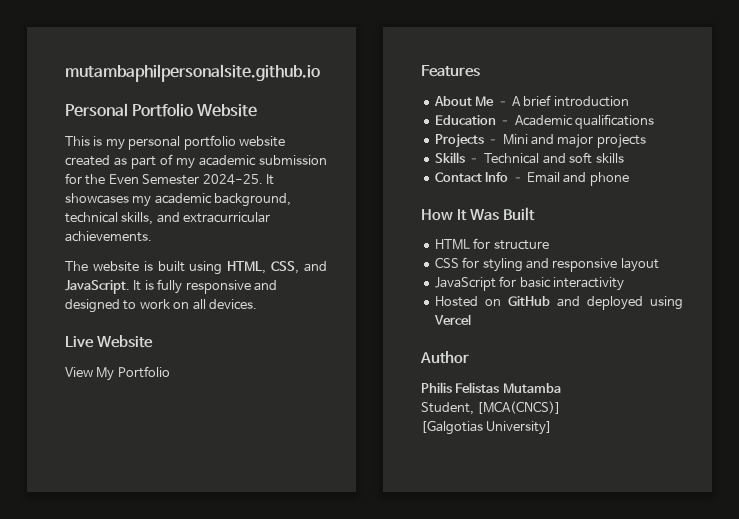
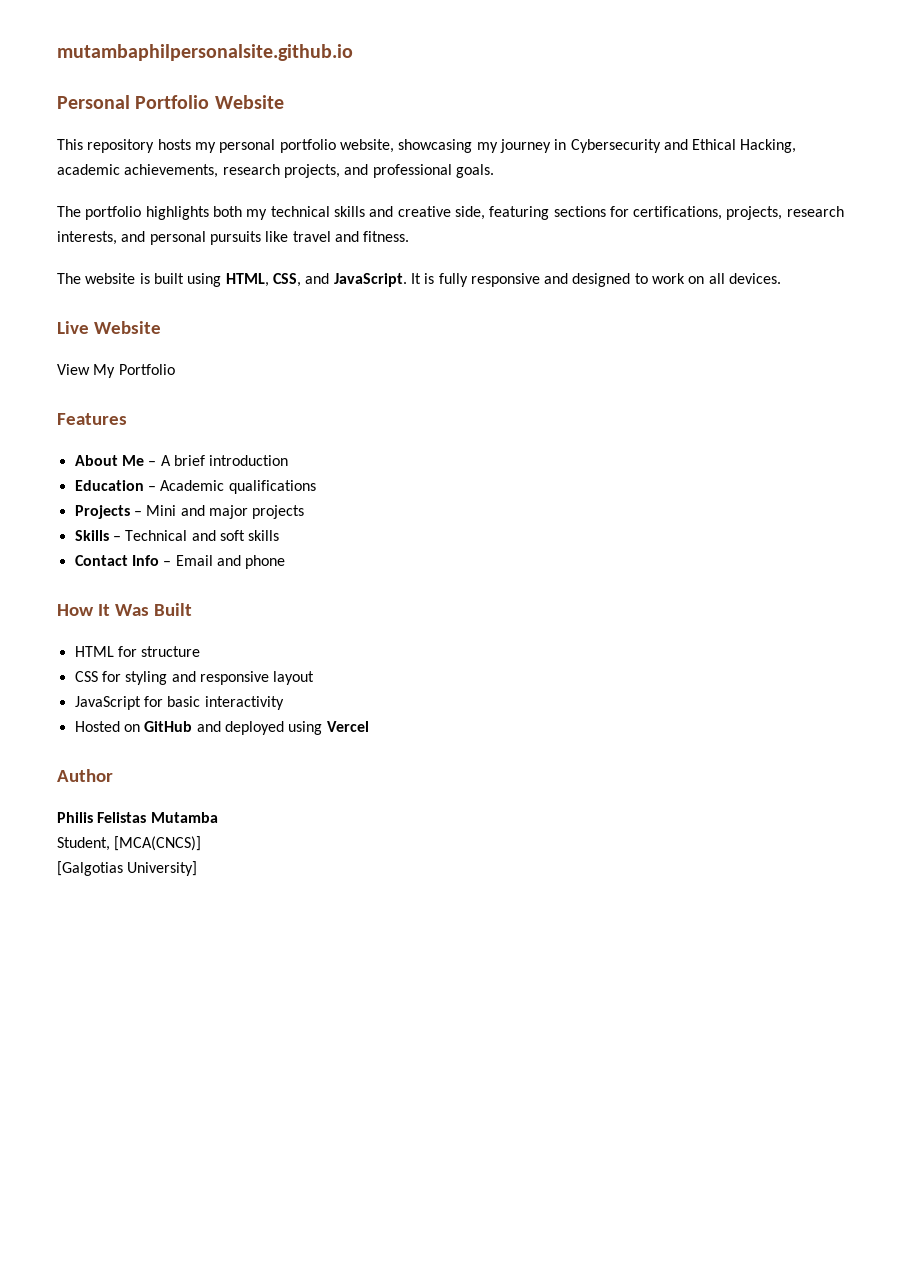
[93,136,103,146] is -> [87,139,191,153] repository hosts
[238,136,285,147] [65,154,327,169] [65,173,274,185] [65,193,292,207] [65,212,271,225] [65,231,152,242] website created as part of my academic submission for the Even Semester 2024-25. It showcases my academic background, technical skills, and extracurricular achievements. -> [339,139,797,153] [57,164,494,178] [57,206,844,220] [57,231,410,245] website, showcasing my journey in Cybersecurity and Ethical Hacking, academic achievements, research projects, and professional goals. // The portfolio highlights both my technical skills and creative side, featuring sections for certifications, projects, research interests, and personal pursuits like travel and fitness.

